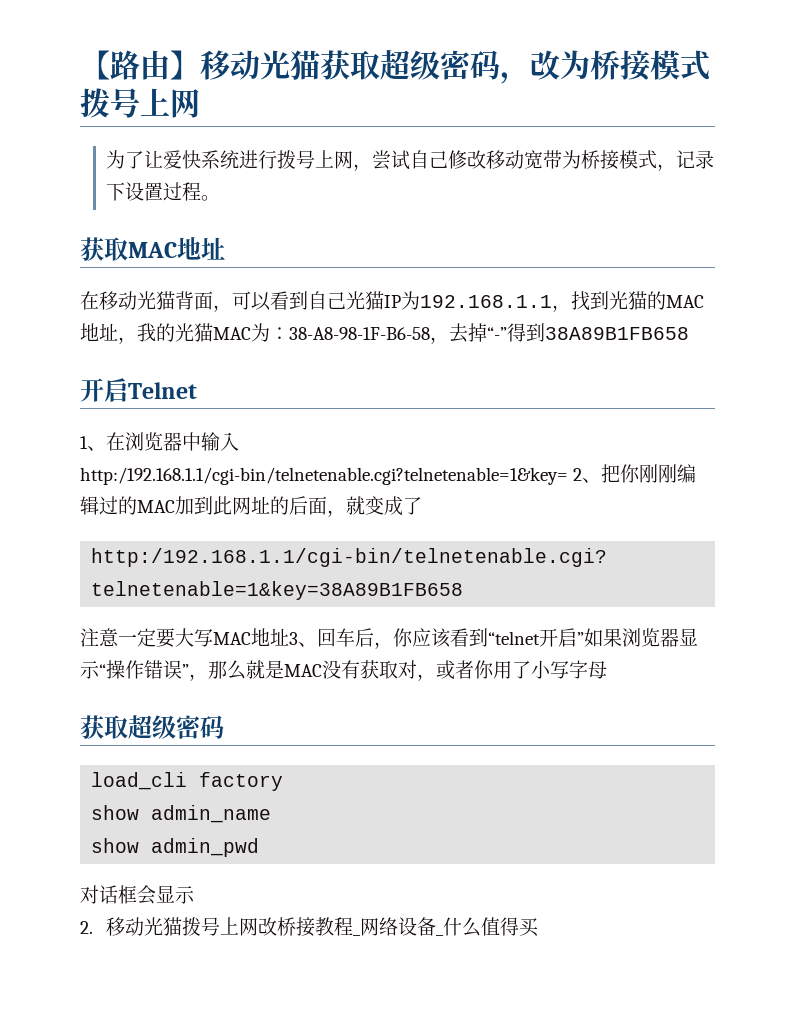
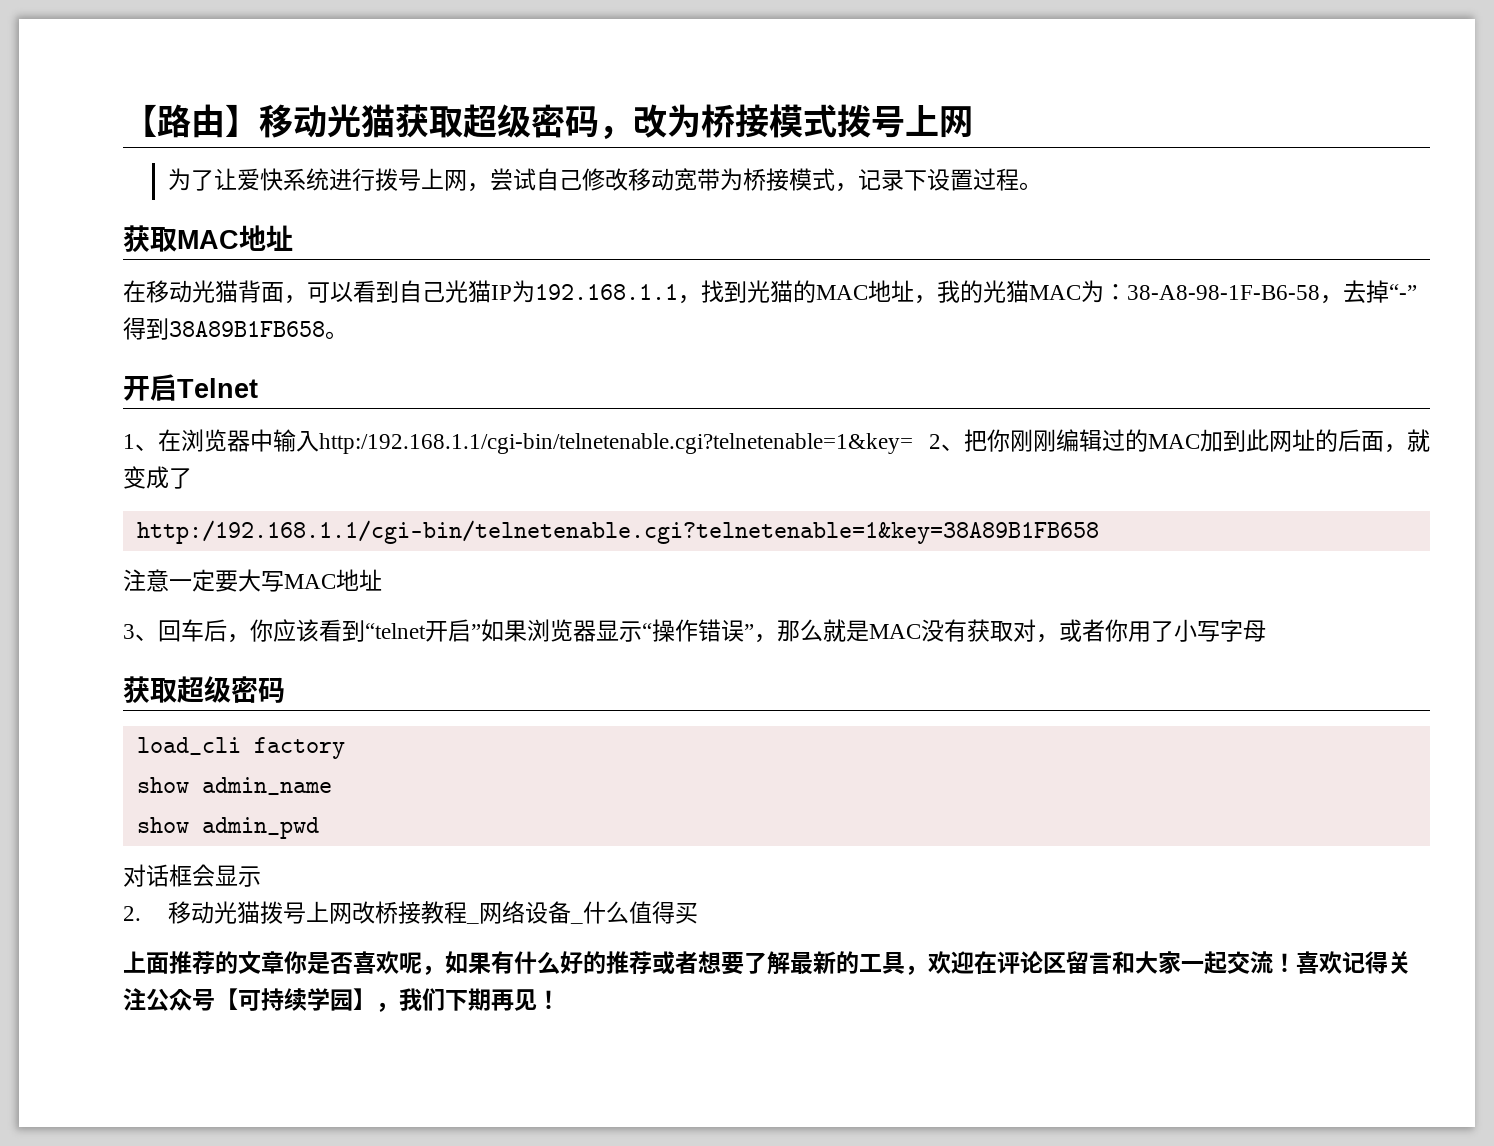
(689, 333) none -> [325,331,348,339] 。
(289, 637) none -> (382, 580) //
(540, 927) none -> [123,951,1411,975] [123,988,560,1012] // 上面推荐的文章你是否喜欢呢，如果有什么好的推荐或者想要了解最新的工具，欢迎在评论区留言和大家一起交流！喜欢记得关注公众号【可持续学园】，我们下期再见！

